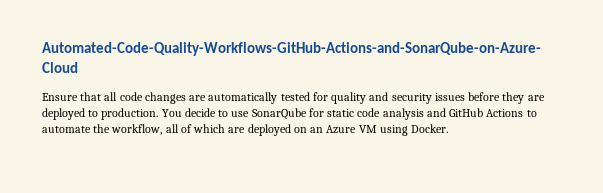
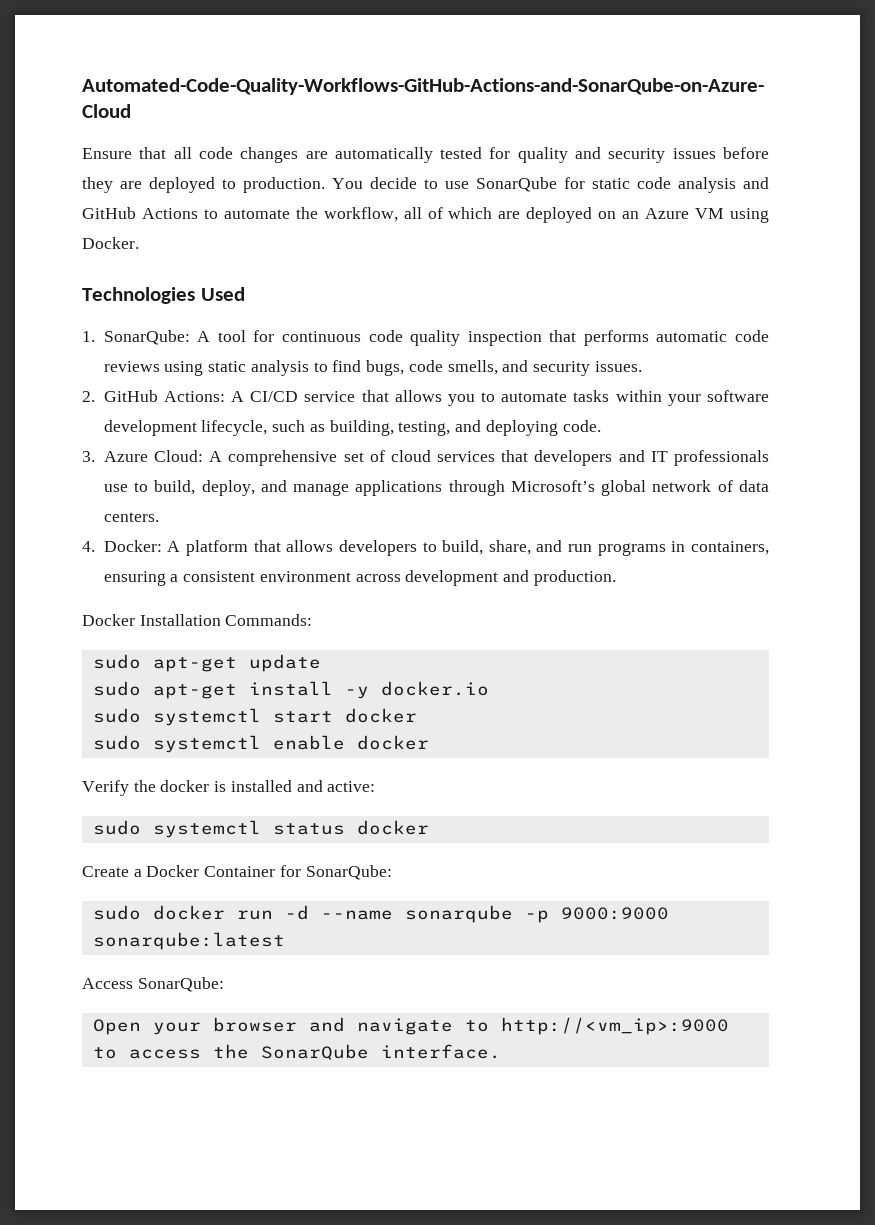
(449, 128) none -> [82,287,245,304] [82,330,769,346] [103,360,642,376] [82,390,769,406] [103,420,601,436] [82,450,769,466] [103,480,770,496] [103,512,159,522] [82,540,770,556] [103,570,616,586] [82,614,313,626] [92,654,321,672] [92,681,489,699] [92,708,417,726] [92,735,429,753] [82,780,376,796] [92,820,429,838] [82,865,392,880] [92,905,669,923] [92,932,285,950] [82,977,224,992] [92,1017,729,1035] [92,1044,501,1060] // Technologies Used // 1. SonarQube: A tool for continuous code quality inspection that performs automatic code reviews using static analysis to find bugs, code smells, and security issues. // 2. GitHub Actions: A CI/CD service that allows you to automate tasks within your software development lifecycle, such as building, testing, and deploying code. // 3. Azure Cloud: A comprehensive set of cloud services that developers and IT professionals use to build, deploy, and manage applications through Microsoft’s global network of data centers. // 4. Docker: A platform that allows developers to build, share, and run programs in containers, ensuring a consistent environment across development and production. // Docker Installation Commands: // sudo apt-get update // sudo apt-get install -y docker.io // sudo systemctl start docker // sudo systemctl enable docker // Verify the docker is installed and active: // sudo systemctl status docker // Create a Docker Container for SonarQube: // sudo docker run -d --name sonarqube -p 9000:9000 sonarqube:latest // Access SonarQube: // Open your browser and navigate to http://<vm_ip>:9000 to access the SonarQube interface.

